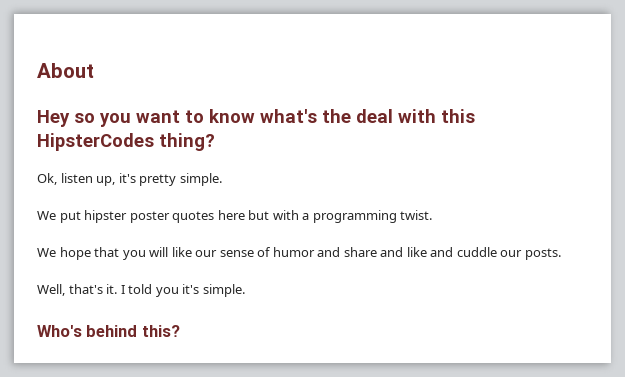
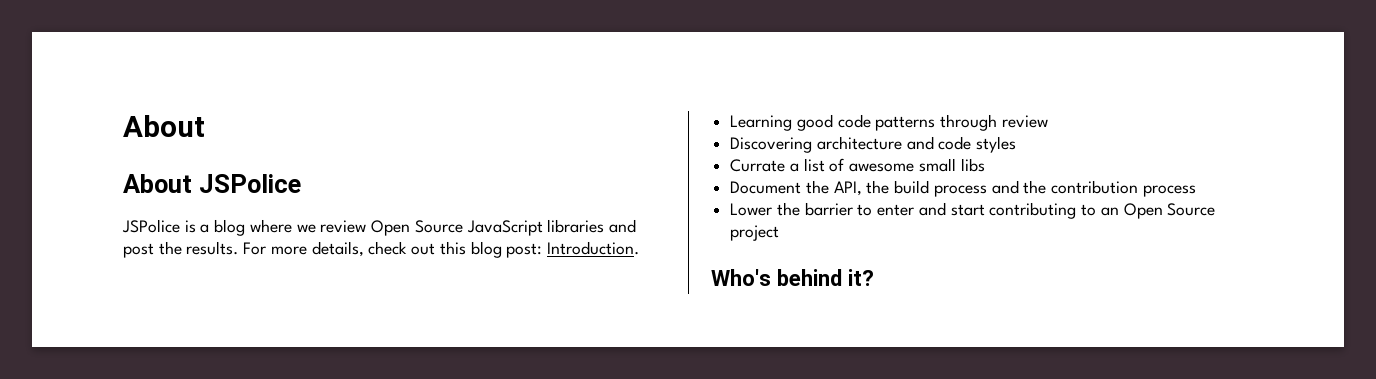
[37,109,475,127] [37,133,215,151] [37,173,222,186] [37,210,433,223] [37,247,561,260] [37,284,245,297] Hey so you want to know what's the deal with this HipsterCodes thing? // Ok, listen up, it's pretty simple. // We put hipster poster quotes here but with a programming twist. // We hope that you will like our sense of humor and share and like and cuddle our posts. // Well, that's it. I told you it's simple. -> [123,174,301,193] [122,219,636,236] [123,241,639,258] [730,114,1048,131] [730,136,1017,153] [730,158,985,172] [730,180,1196,197] [730,202,1216,219] [730,225,780,241] About JSPolice // JSPolice is a blog where we review Open Source JavaScript libraries and post the results. For more details, check out this blog post: Introduction. // Learning good code patterns through review // Discovering architecture and code styles // Currate a list of awesome small libs // Document the API, the build process and the contribution process // Lower the barrier to enter and start contributing to an Open Source project
[141,325,180,337] this? -> [847,269,874,286] it?

